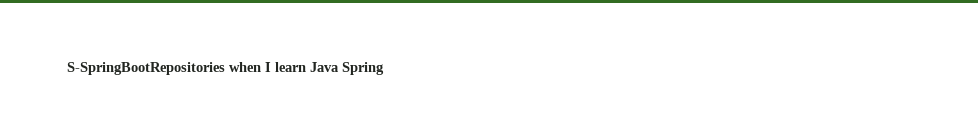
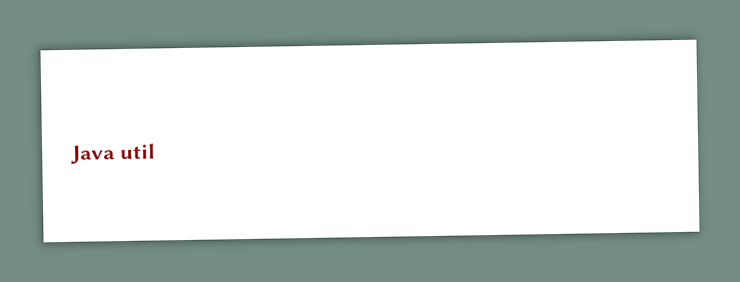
[67,62,384,75] S-SpringBootRepositories when I learn Java Spring -> [70,143,156,164] Java util

